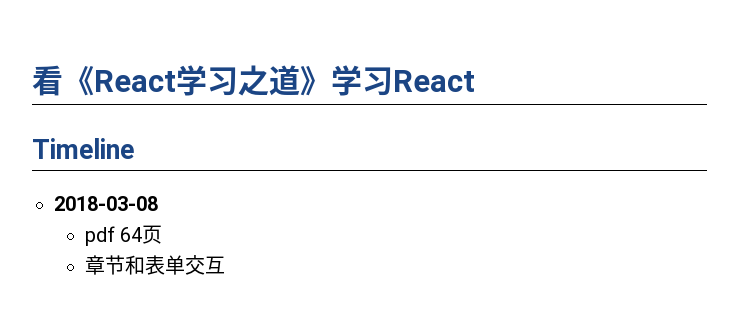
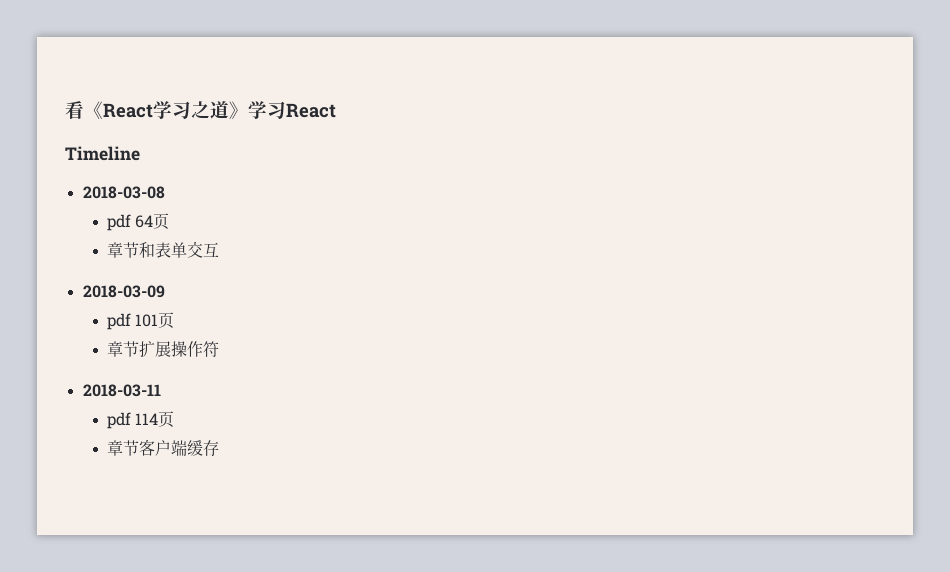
(226, 265) none -> [82,285,165,298] [107,312,175,330] [107,341,220,357] [82,384,161,397] [107,411,175,429] [107,439,220,456] // 2018-03-09 // pdf 101页 // 章节扩展操作符 // 2018-03-11 // pdf 114页 // 章节客户端缓存

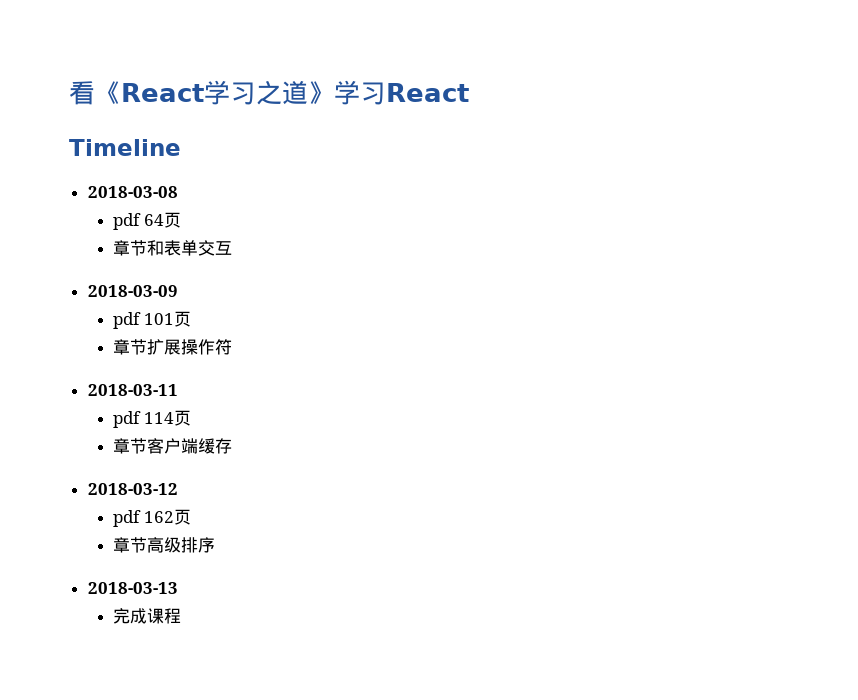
(220, 448) none -> [87,483,178,495] [113,509,191,527] [113,537,216,553] [87,582,178,594] [113,608,182,624] // 2018-03-12 // pdf 162页 // 章节高级排序 // 2018-03-13 // 完成课程

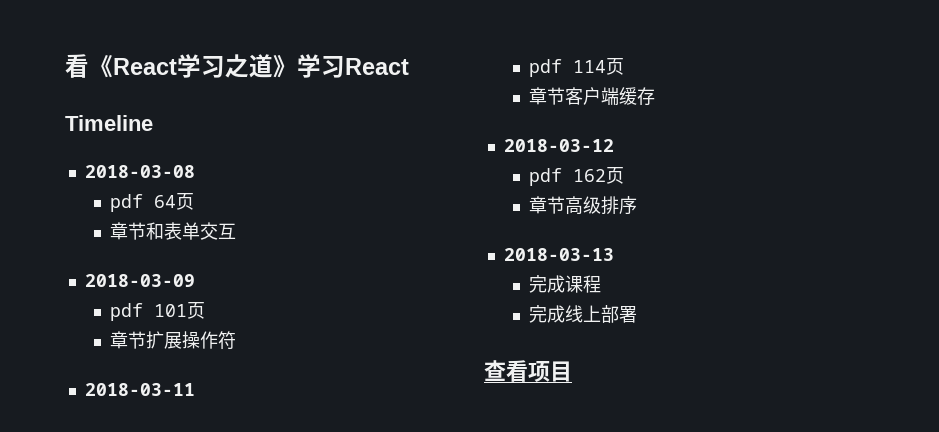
(182, 616) none -> [529,305,638,323] [484,360,572,382] // 完成线上部署 // 查看项目

